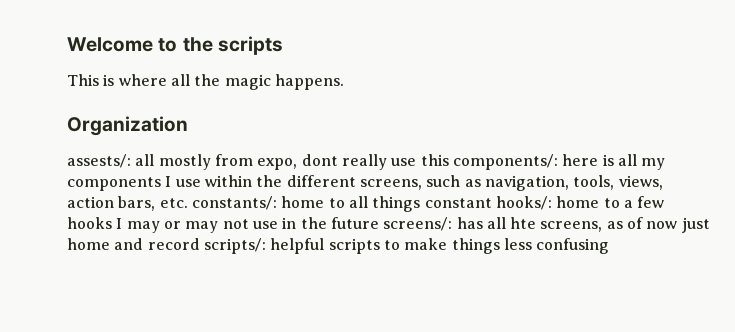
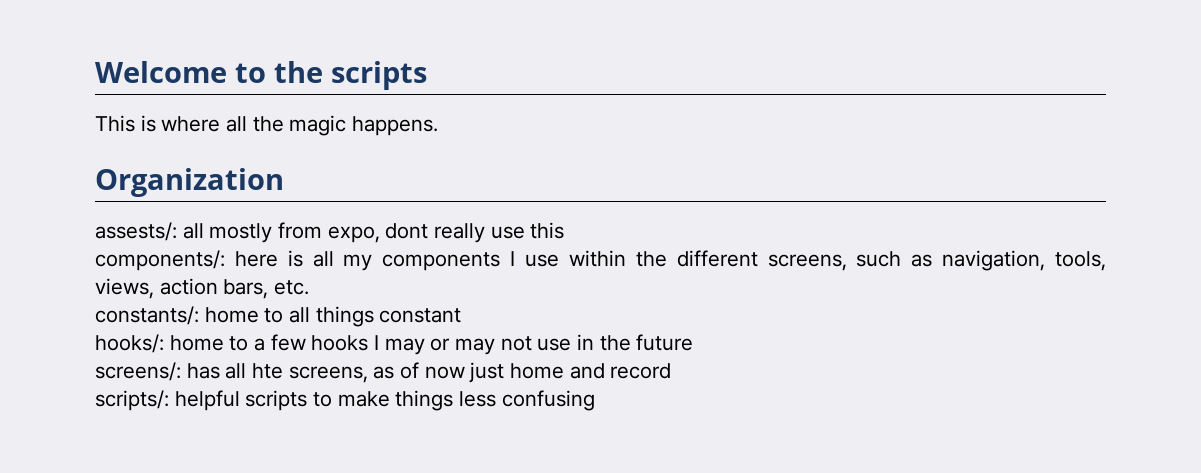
(449, 160) none -> (565, 230) //
(188, 203) none -> (310, 287) //
(492, 203) none -> (462, 315) //
(379, 223) none -> (694, 342) //
(200, 244) none -> (672, 371) //

